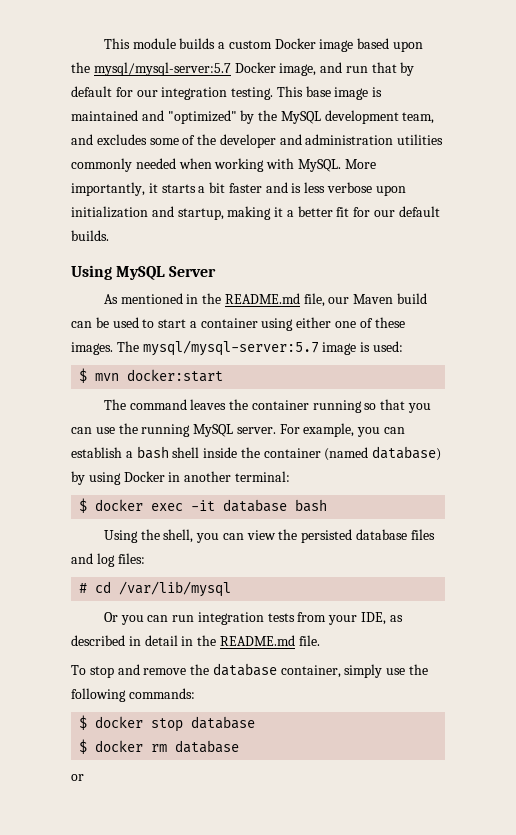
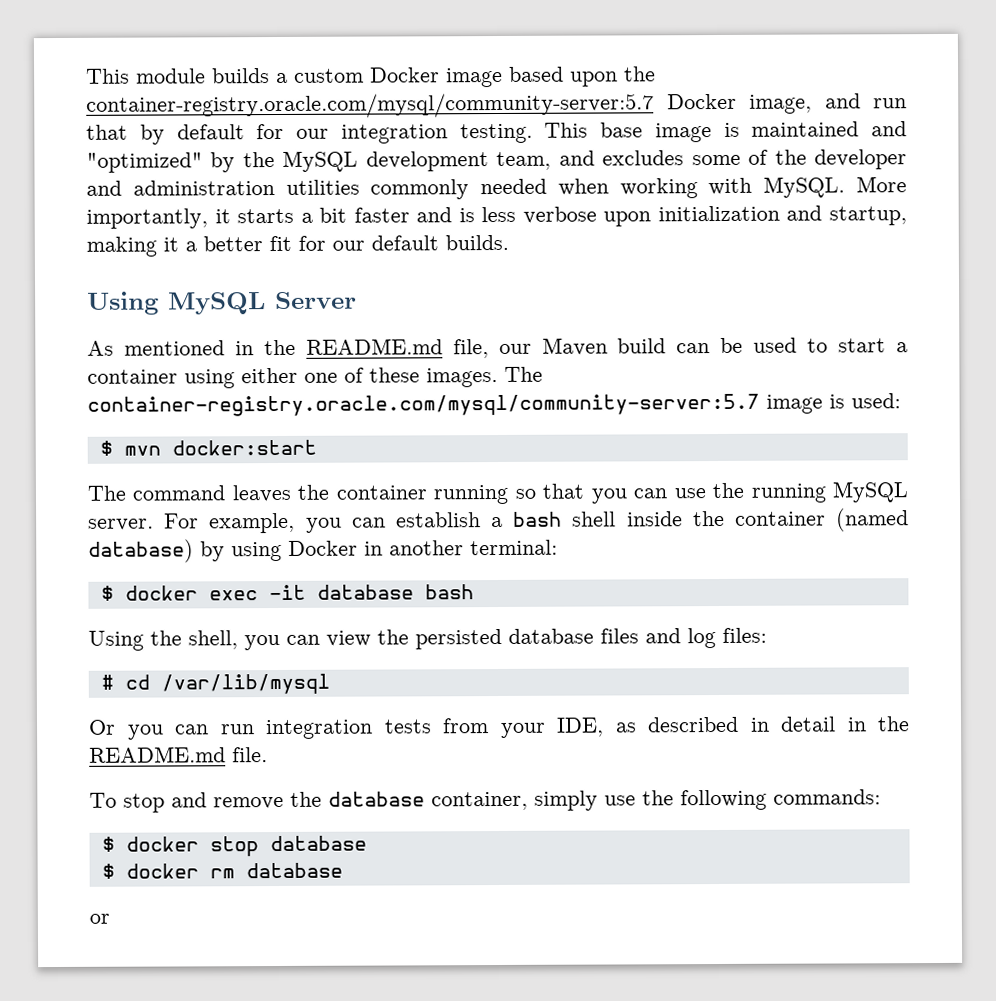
[93,62,231,76] mysql/mysql-server:5.7 -> [86,92,654,119] container-registry.oracle.com/mysql/community-server:5.7
[142,340,319,356] mysql/mysql-server:5.7 -> [87,393,760,417] container-registry.oracle.com/mysql/community-server:5.7

